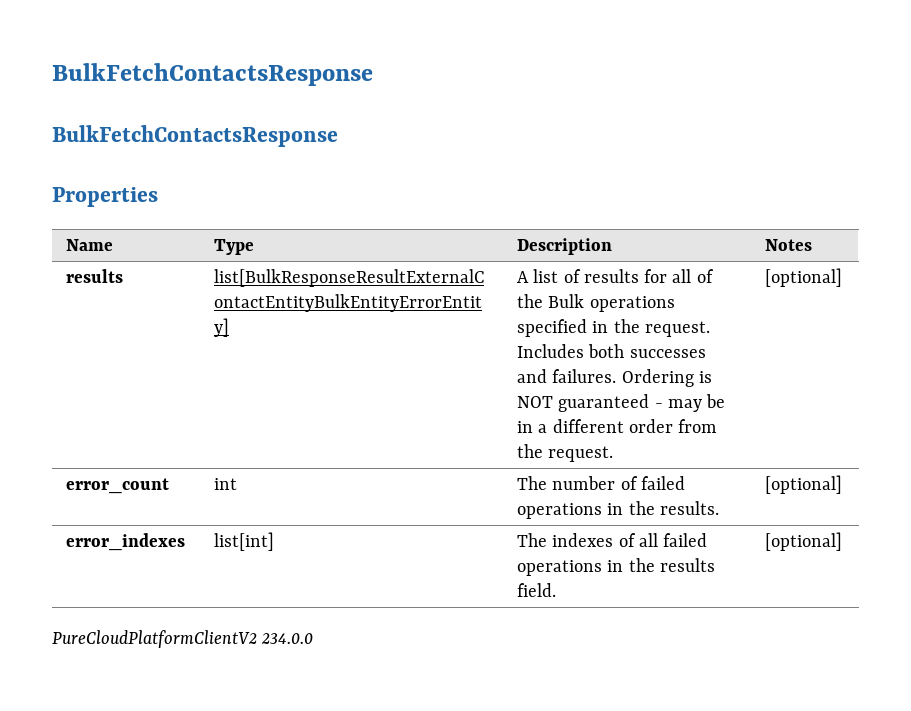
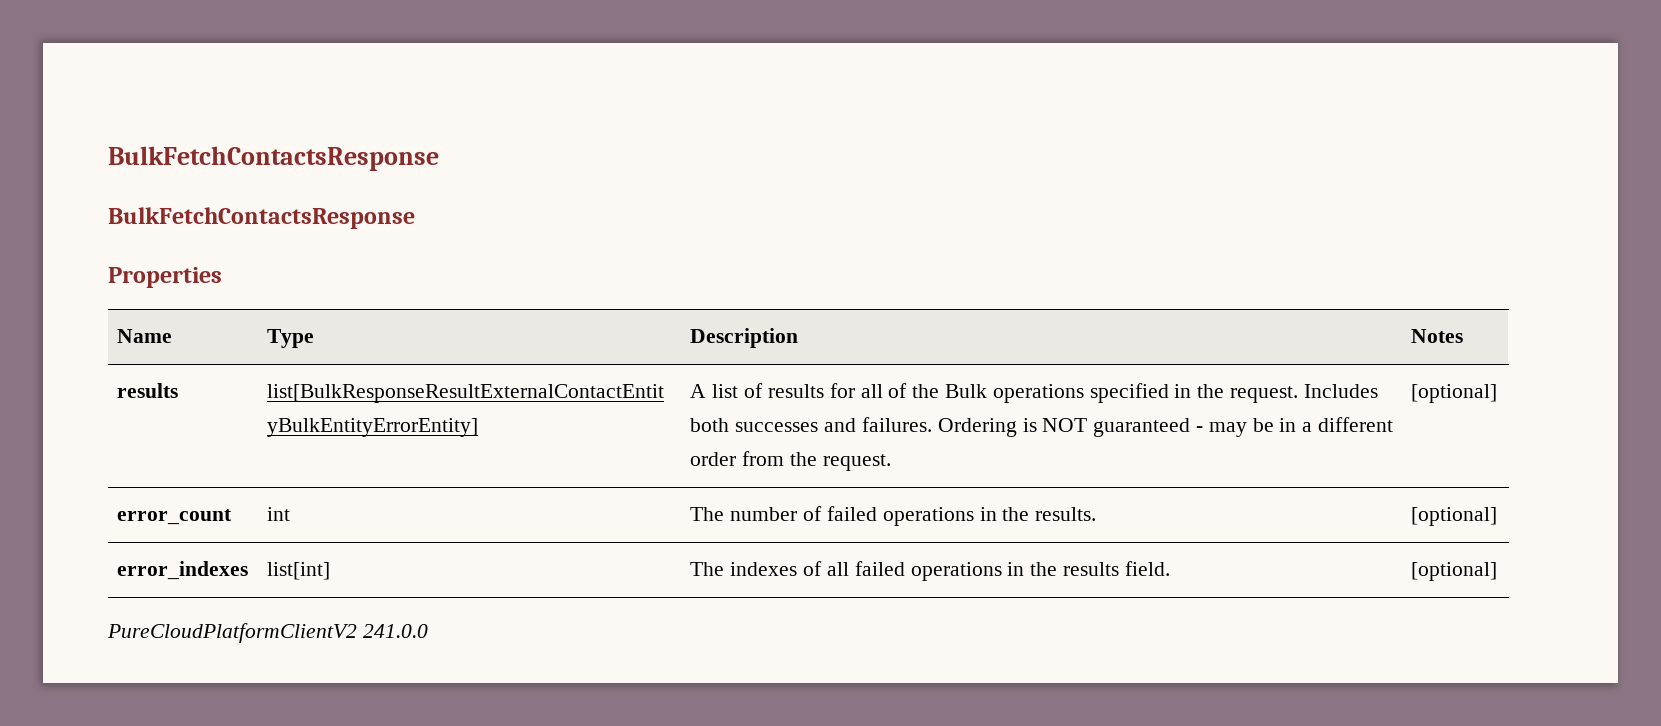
[261,633,314,644] 234.0.0 -> [362,624,428,638] 241.0.0

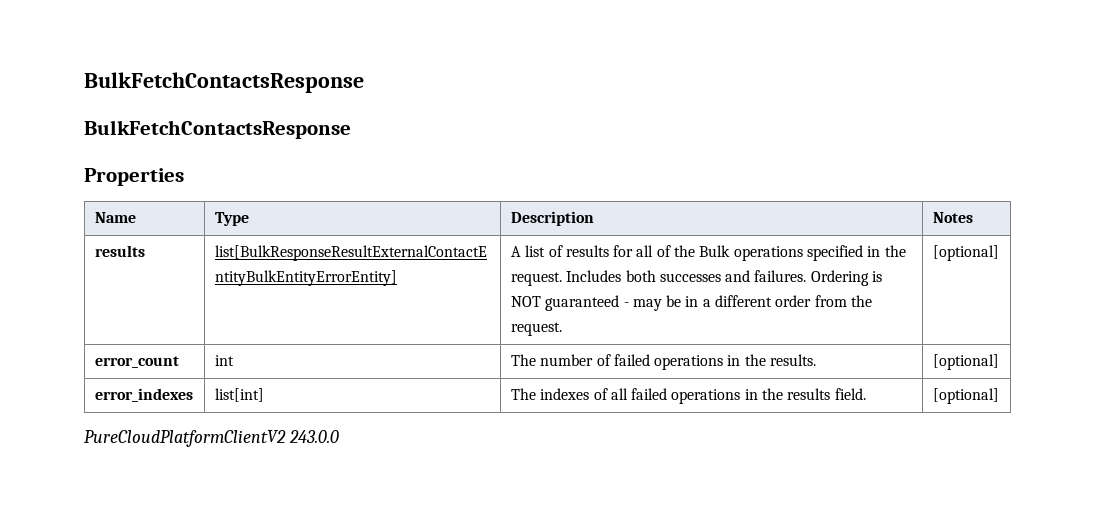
[362,624,428,638] 241.0.0 -> [288,430,339,443] 243.0.0

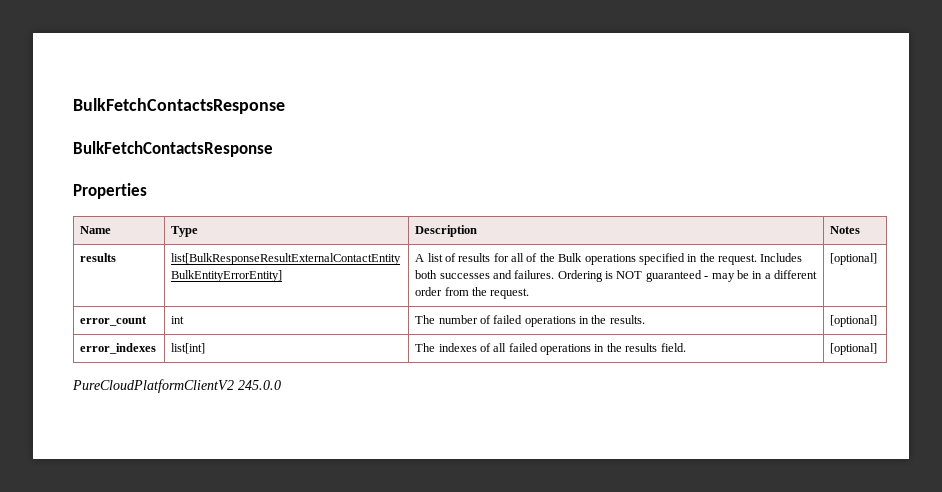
[288,430,339,443] 243.0.0 -> [238,380,281,390] 245.0.0

